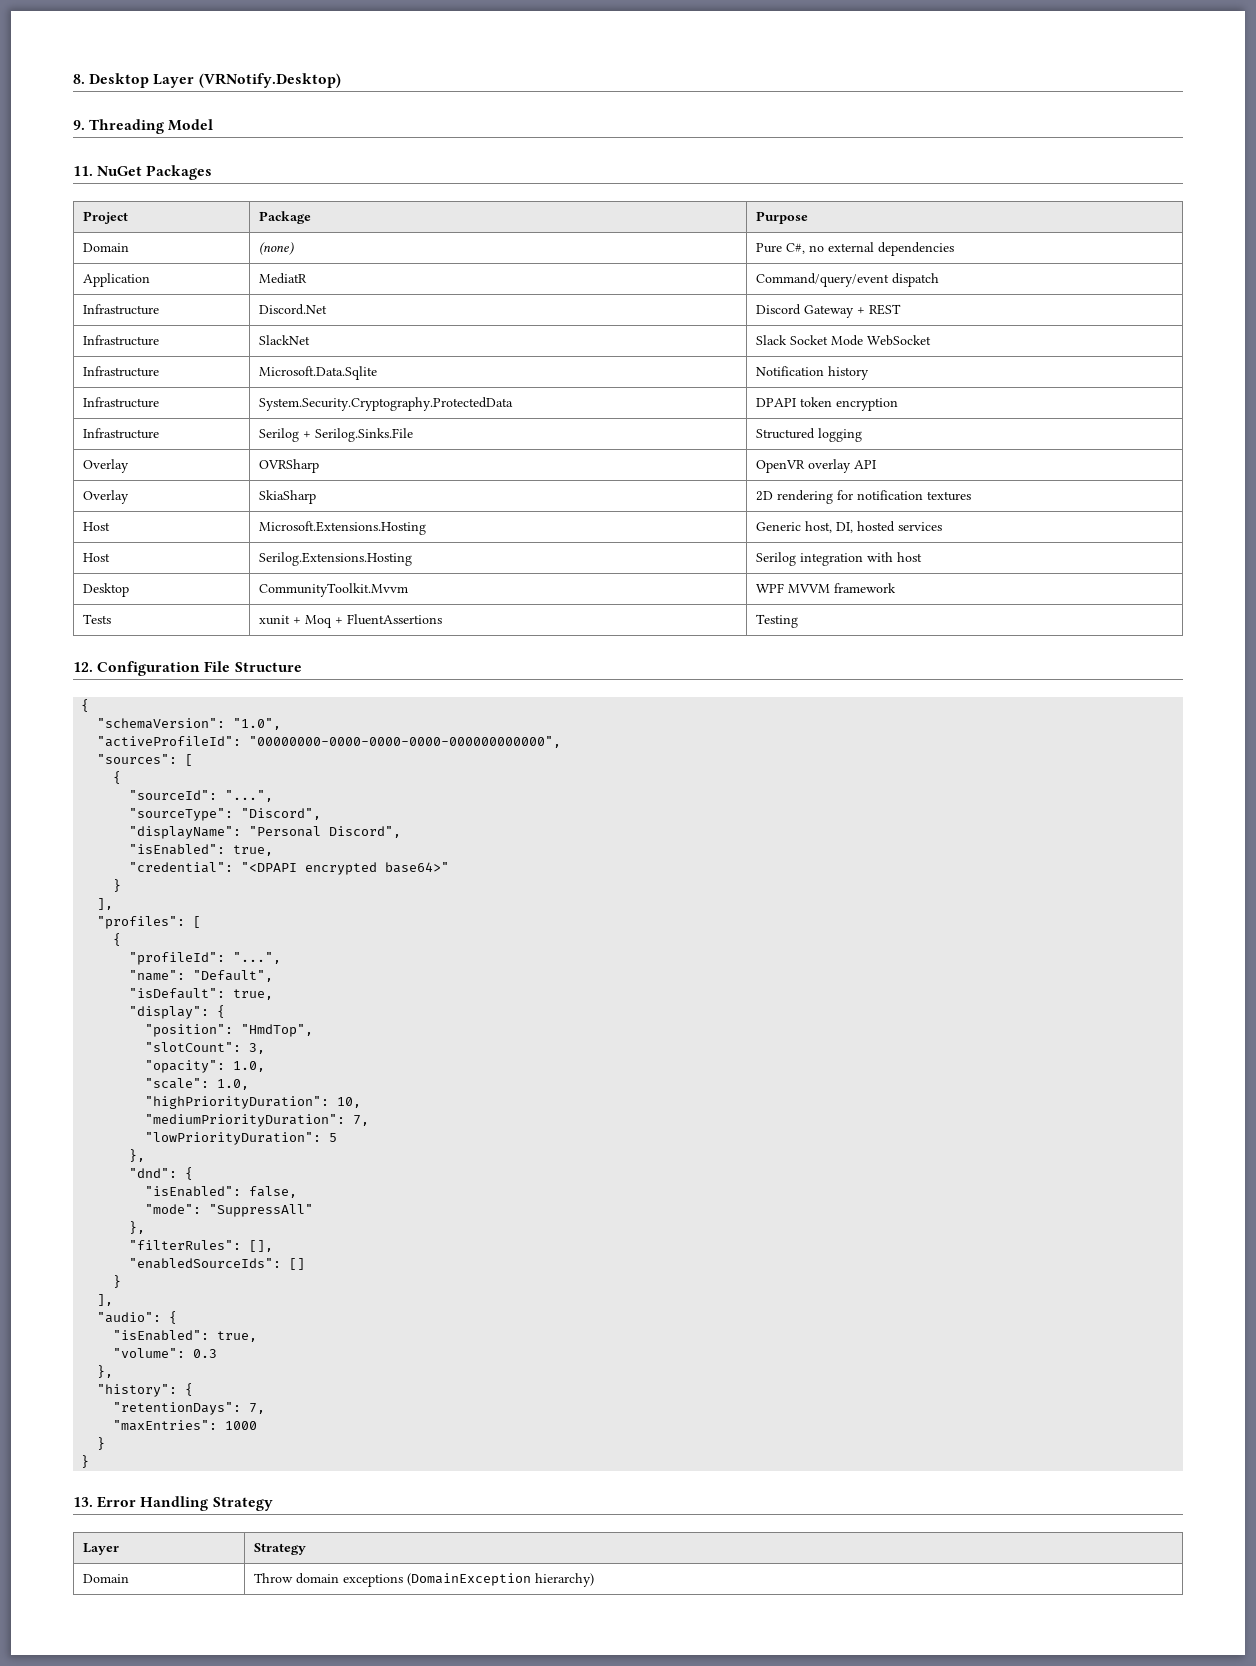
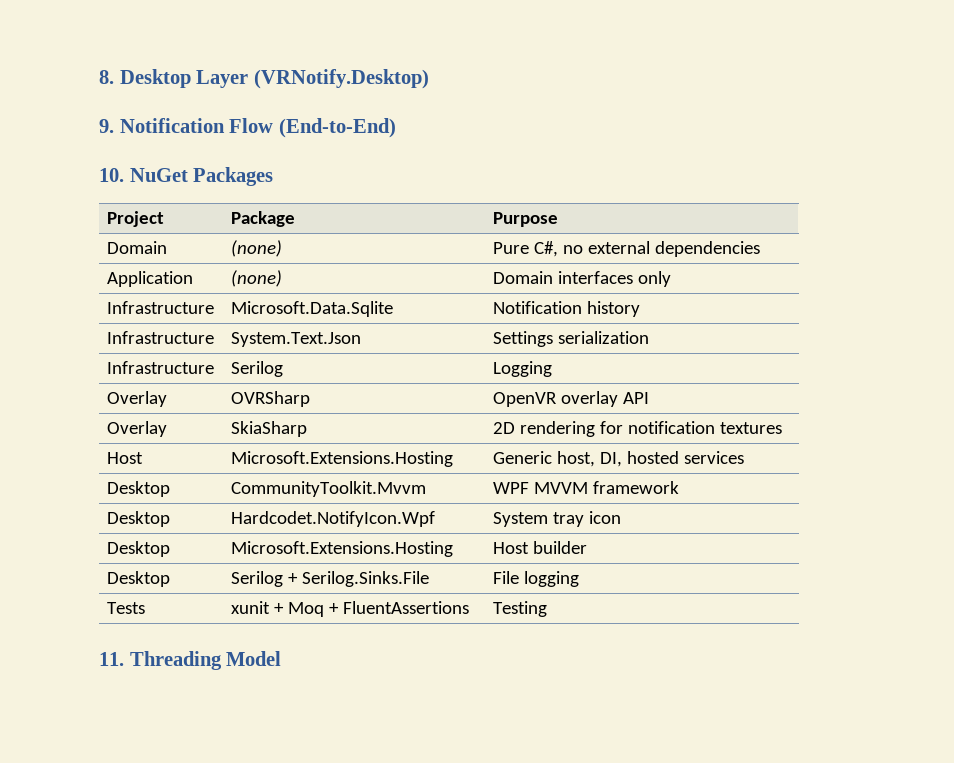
[89,119,214,134] [73,166,93,176] Threading Model // 11. -> [119,118,396,138] [99,168,124,182] Notification Flow (End-to-End) // 10.
[258,273,307,284] [755,273,939,287] [82,304,159,315] [258,304,327,315] [755,304,901,318] [82,335,159,346] [258,335,310,345] [755,335,931,346] MediatR | Command/query/event dispatch // Infrastructure | Discord.Net | Discord Gateway + REST // Infrastructure | SlackNet | Slack Socket Mode WebSocket -> [231,270,283,287] [493,271,672,287] (none) | Domain interfaces only
[258,397,513,411] [755,397,898,411] [82,428,159,439] [258,428,413,442] [755,428,862,442] System.Security.Cryptography.ProtectedData | DPAPI token encryption // Infrastructure | Serilog + Serilog.Sinks.File | Structured logging -> [231,332,362,347] [493,331,650,347] [107,361,215,374] [231,361,284,377] [493,361,553,377] System.Text.Json | Settings serialization // Infrastructure | Serilog | Logging
[82,553,110,562] [258,552,412,566] [755,552,922,566] // Host | Serilog.Extensions.Hosting | Serilog integration with host -> (745, 457) none
(896, 588) none -> [107,511,171,527] [231,511,436,527] [493,511,622,527] [107,541,171,557] [231,541,454,557] [493,541,588,554] [107,571,171,587] [231,571,430,587] [493,571,580,587] // Desktop | Hardcodet.NotifyIcon.Wpf | System tray icon // Desktop | Microsoft.Extensions.Hosting | Host builder // Desktop | Serilog + Serilog.Sinks.File | File logging
[73,661,302,676] [81,699,90,712] [97,718,282,730] [97,736,562,748] [97,754,194,766] [113,771,122,784] [129,790,274,802] [129,808,322,821] [129,826,402,839] [129,844,274,856] [129,862,450,875] [113,879,122,892] [97,898,114,910] [97,916,202,929] [113,933,122,946] [129,952,282,965] [129,970,274,982] [129,988,274,1000] [129,1005,226,1019] [145,1024,314,1037] [145,1042,266,1054] [145,1060,266,1073] [145,1078,250,1090] [145,1096,362,1109] [145,1114,370,1127] [145,1132,338,1145] [129,1149,146,1162] [129,1167,194,1180] [145,1186,298,1198] [145,1204,314,1217] [129,1221,146,1234] [129,1240,274,1252] [129,1258,306,1270] [113,1275,122,1288] [97,1294,114,1306] [97,1311,178,1324] [113,1330,258,1342] [113,1348,218,1358] [97,1365,114,1378] [97,1383,194,1397] [113,1402,266,1415] [113,1420,258,1431] [97,1437,106,1450] [81,1455,90,1468] [73,1496,273,1511] [82,1543,119,1555] [253,1543,306,1555] [82,1574,129,1583] [253,1573,594,1587] 12. Configuration File Structure // { // "schemaVersion": "1.0", // "activeProfileId": "00000000-0000-0000-0000-000000000000", // "sources": [ // { // "sourceId": "...", // "sourceType": "Discord", // "displayName": "Personal Discord", // "isEnabled": true, // "credential": "<DPAPI encrypted base64>" // } // ], // "profiles": [ // { // "profileId": "...", // "name": "Default", // "isDefault": true, // "display": { // "position": "HmdTop", // "slotCount": 3, // "opacity": 1.0, // "scale": 1.0, // "highPriorityDuration": 10, // "mediumPriorityDuration": 7, // "lowPriorityDuration": 5 // }, // "dnd": { // "isEnabled": false, // "mode": "SuppressAll" // }, // "filterRules": [], // "enabledSourceIds": [] // } // ], // "audio": { // "isEnabled": true, // "volume": 0.3 // }, // "history": { // "retentionDays": 7, // "maxEntries": 1000 // } // } // 13. Error Handling Strategy // Layer | Strategy // Domain | Throw domain exceptions (DomainException hierarchy) -> [99,651,282,670] 11. Threading Model

